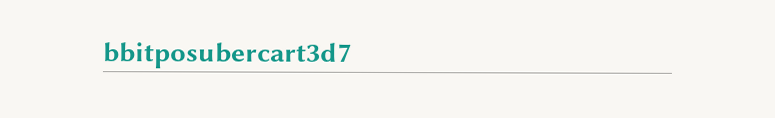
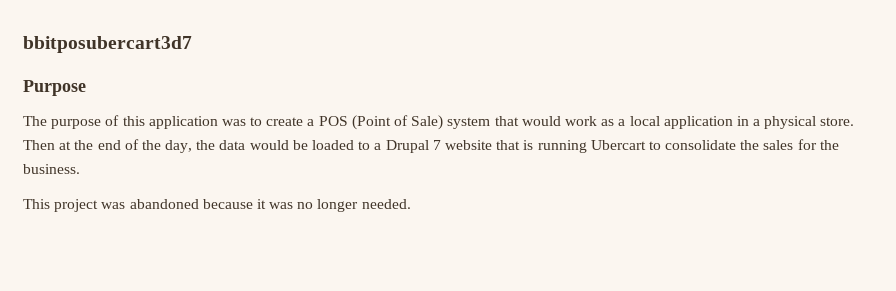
(352, 55) none -> [23,80,86,96] [23,115,855,130] [23,139,839,153] [23,164,80,174] [23,199,411,212] // Purpose // The purpose of this application was to create a POS (Point of Sale) system that would work as a local application in a physical store. Then at the end of the day, the data would be loaded to a Drupal 7 website that is running Ubercart to consolidate the sales for the business. // This project was abandoned because it was no longer needed.

